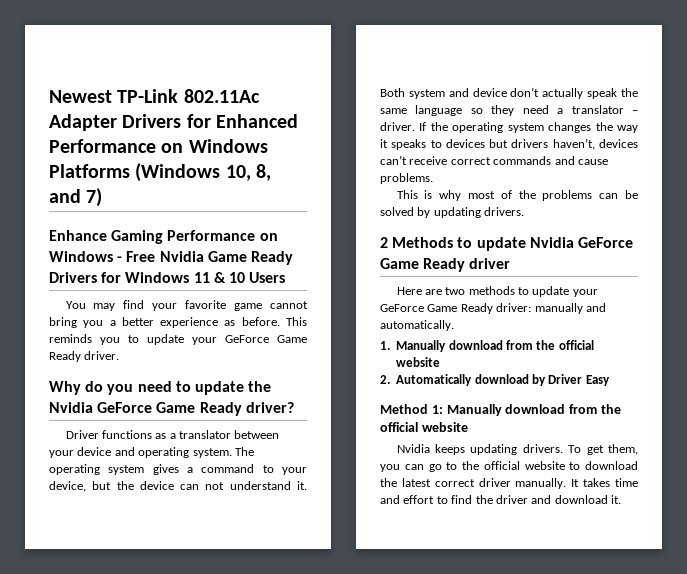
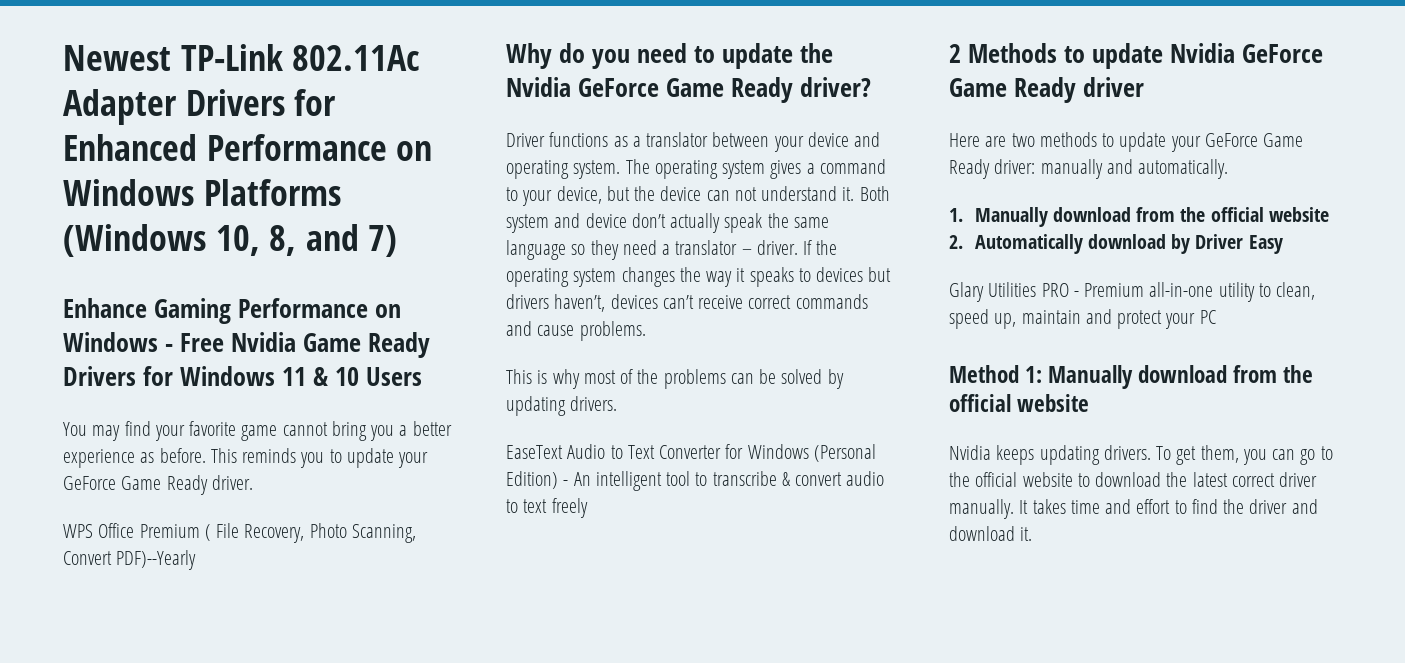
(120, 355) none -> [63,523,416,543] [63,550,197,570] // WPS Office Premium ( File Recovery, Photo Scanning, Convert PDF)--Yearly
(525, 211) none -> [506,444,876,462] [506,471,885,491] [506,498,588,518] // EaseText Audio to Text Converter for Windows (Personal Edition) - An intelligent tool to transcribe & convert audio to text freely
(610, 380) none -> [949,282,1316,302] [949,309,1216,329] // Glary Utilities PRO - Premium all-in-one utility to clean, speed up, maintain and protect your PC

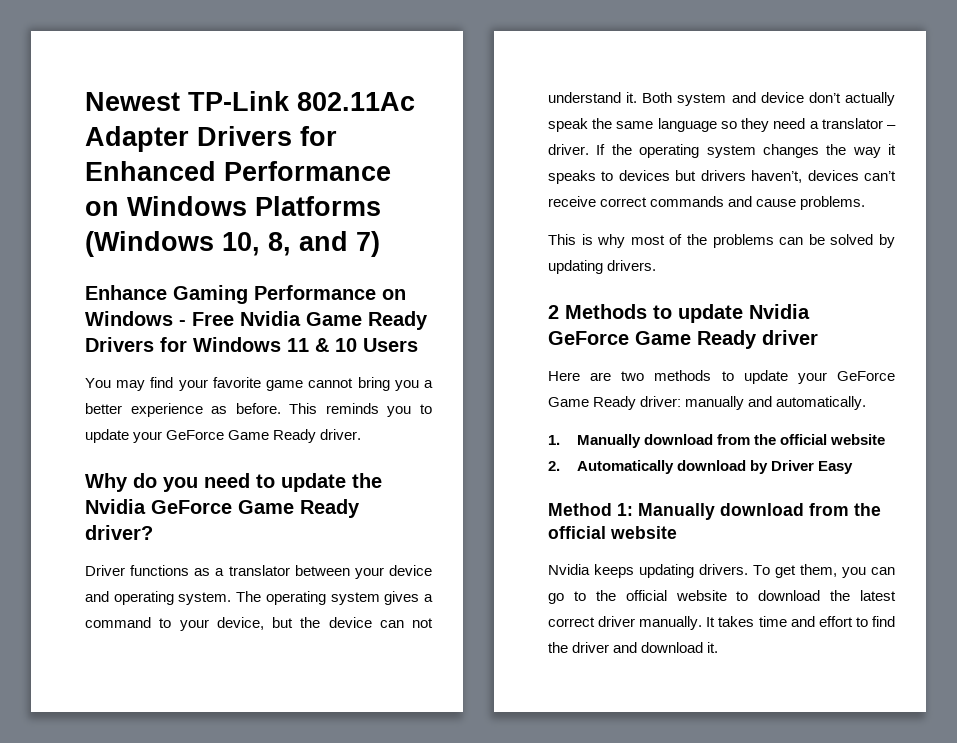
[63,523,416,543] [63,550,197,570] // WPS Office Premium ( File Recovery, Photo Scanning, Convert PDF)--Yearly -> (362, 434) none
[506,444,876,462] [506,471,885,491] [506,498,588,518] // EaseText Audio to Text Converter for Windows (Personal Edition) - An intelligent tool to transcribe & convert audio to text freely -> (657, 265) none
[949,282,1316,302] [949,309,1216,329] // Glary Utilities PRO - Premium all-in-one utility to clean, speed up, maintain and protect your PC -> (853, 467) none

